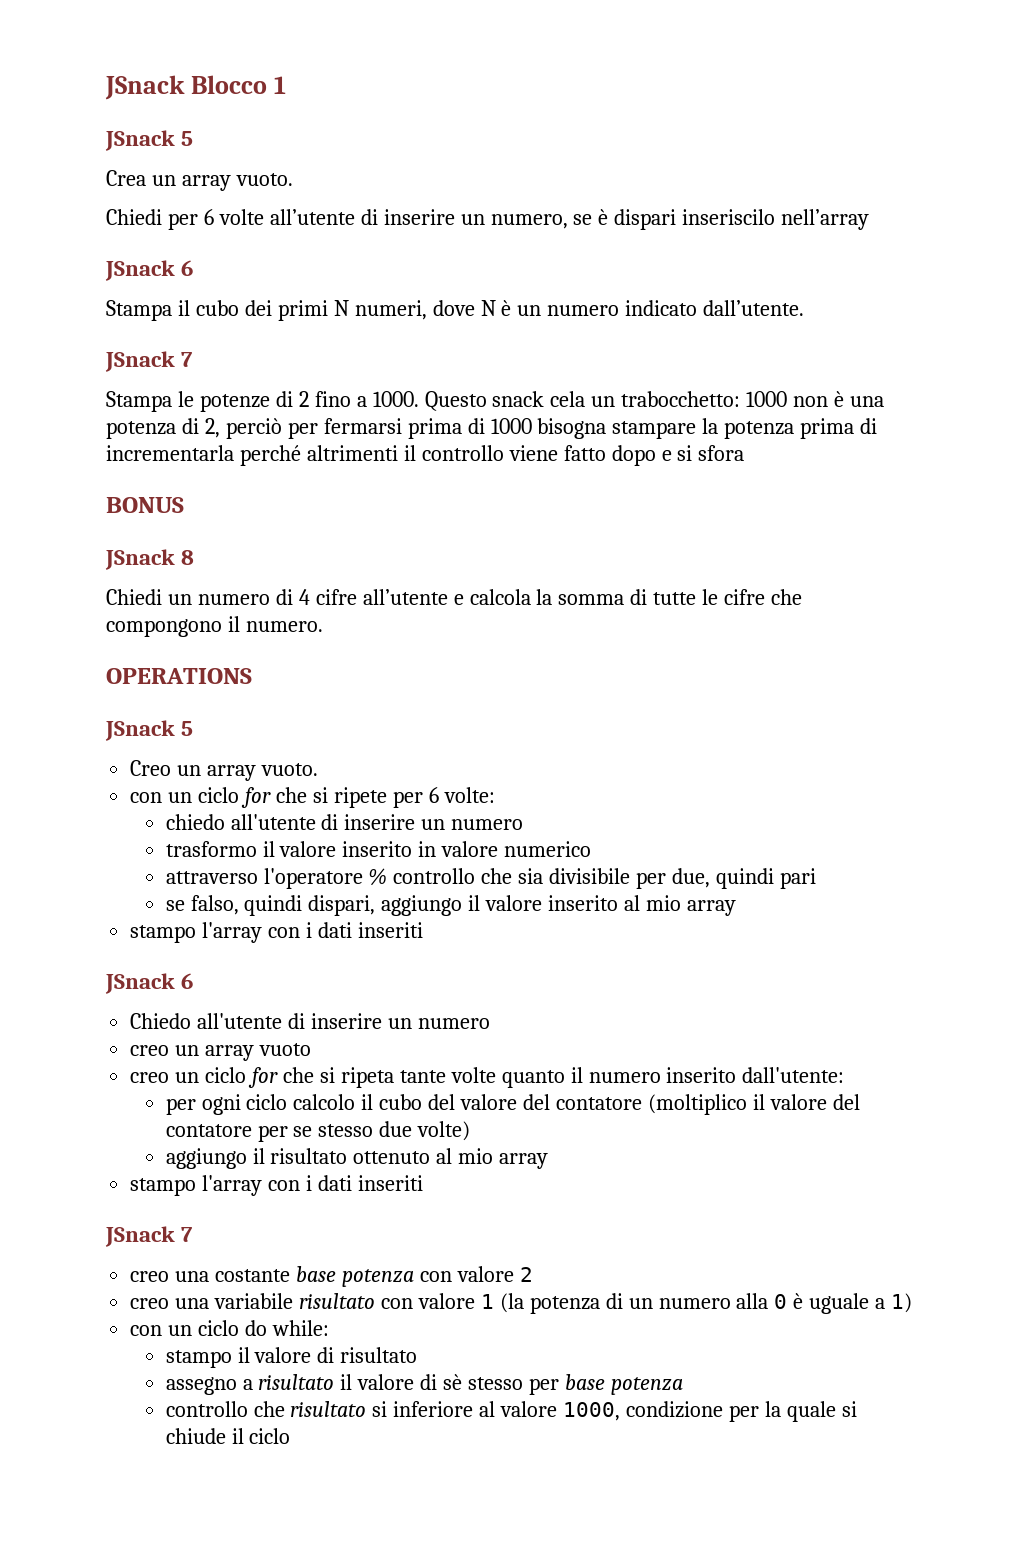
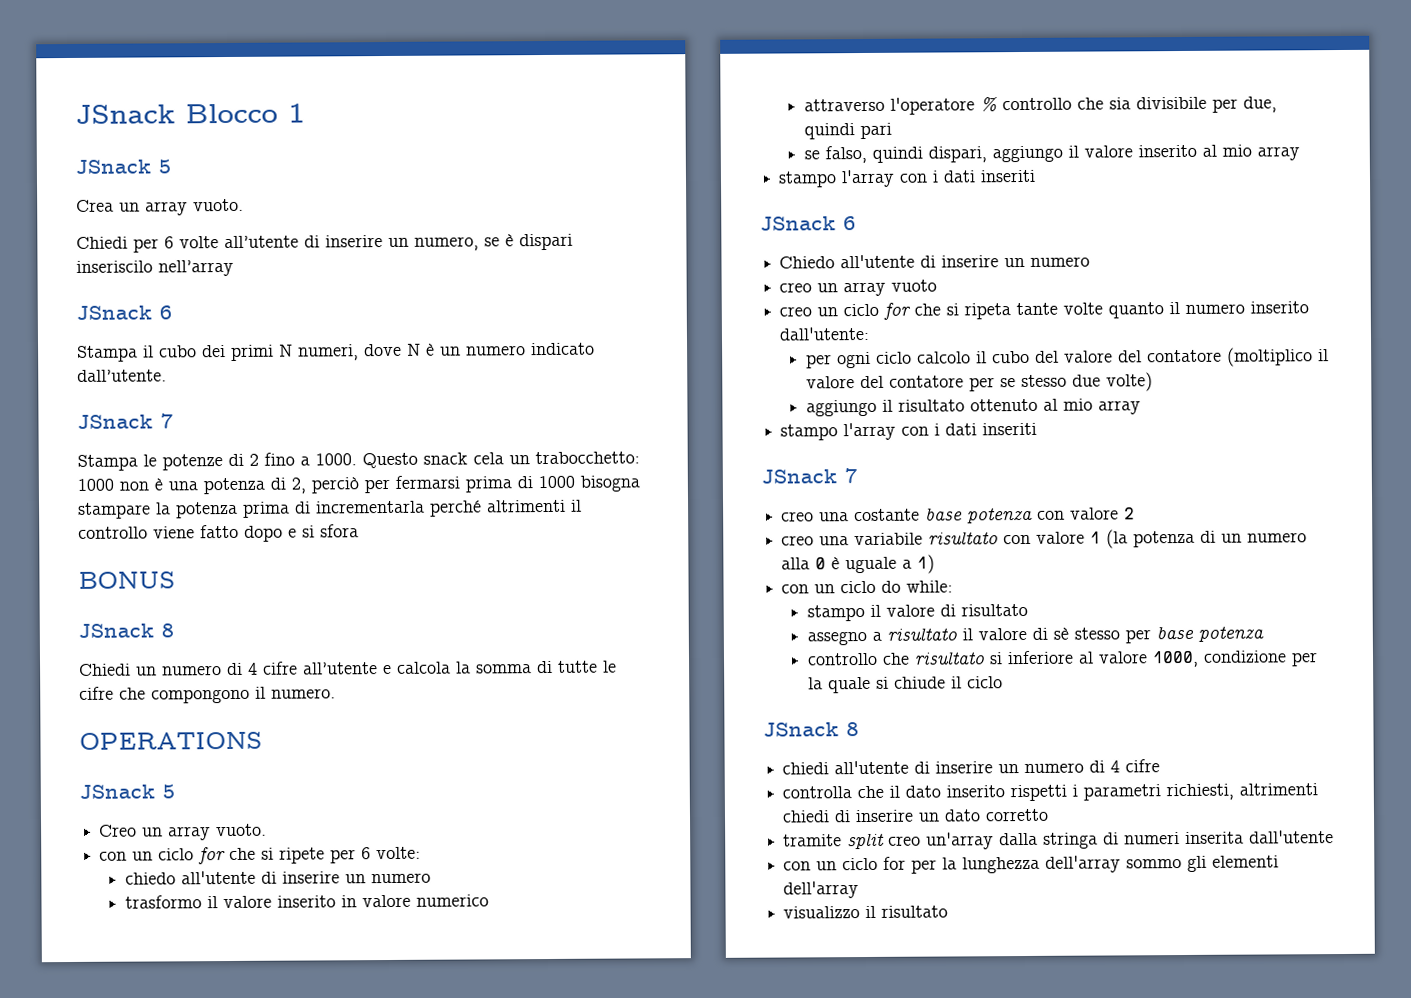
(291, 1436) none -> [763,722,859,737] [782,759,1161,775] [782,783,1319,802] [782,808,1050,823] [783,830,1335,850] [783,855,1280,874] [783,881,860,899] [783,905,949,919] // JSnack 8 // chiedi all'utente di inserire un numero di 4 cifre // controlla che il dato inserito rispetti i parametri richiesti, altrimenti chiedi di inserire un dato corretto // tramite split creo un'array dalla stringa di numeri inserita dall'utente // con un ciclo for per la lunghezza dell'array sommo gli elementi dell'array // visualizzo il risultato

